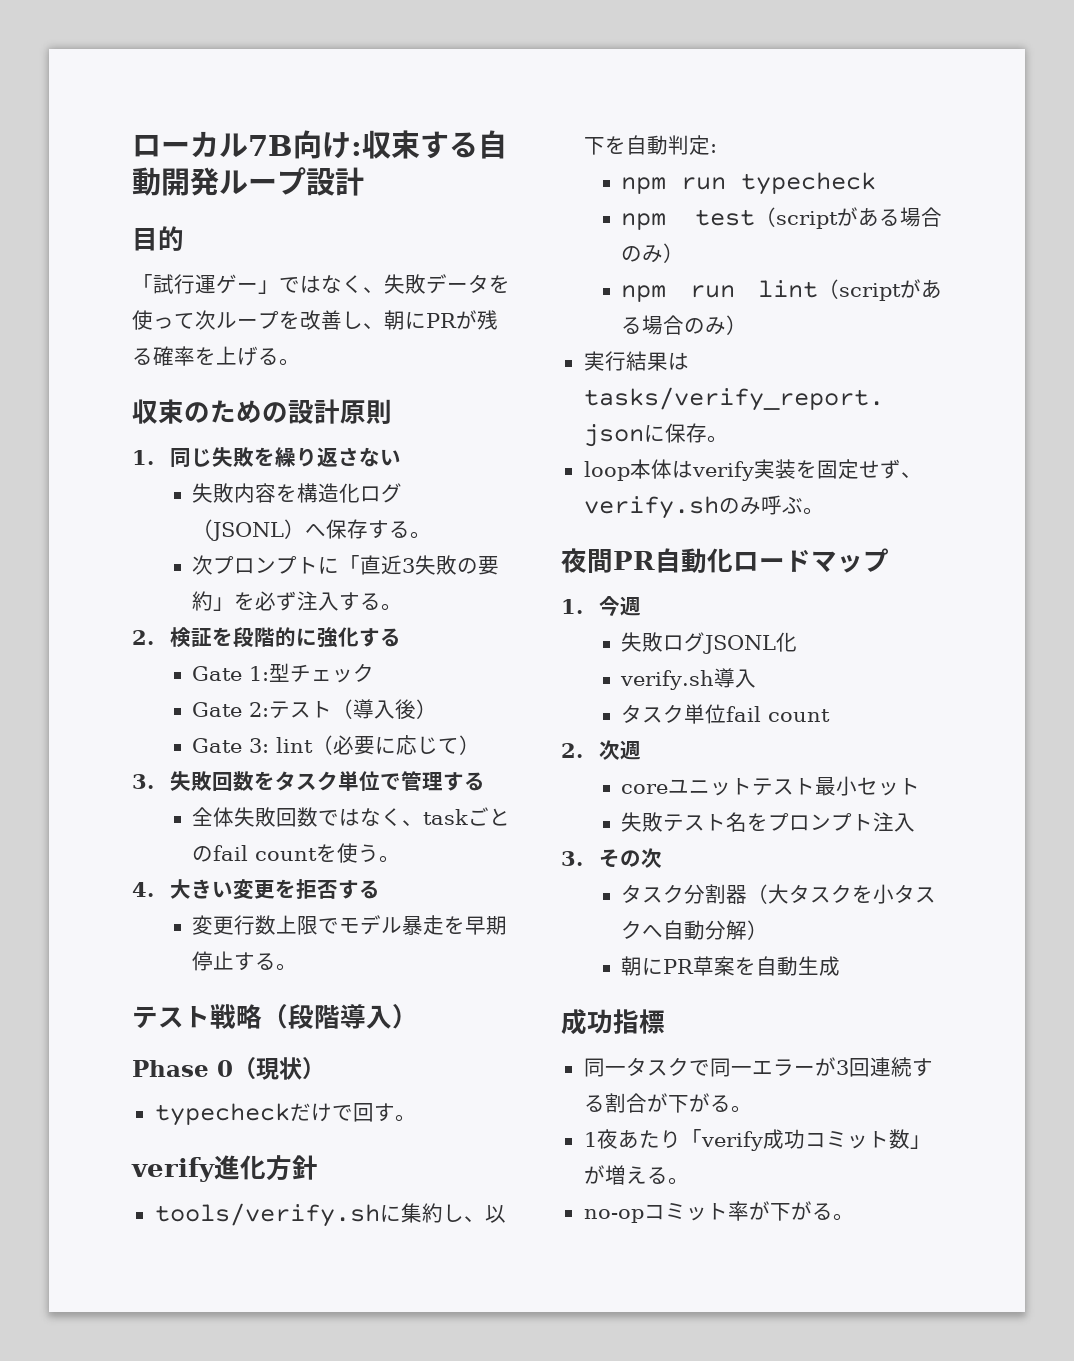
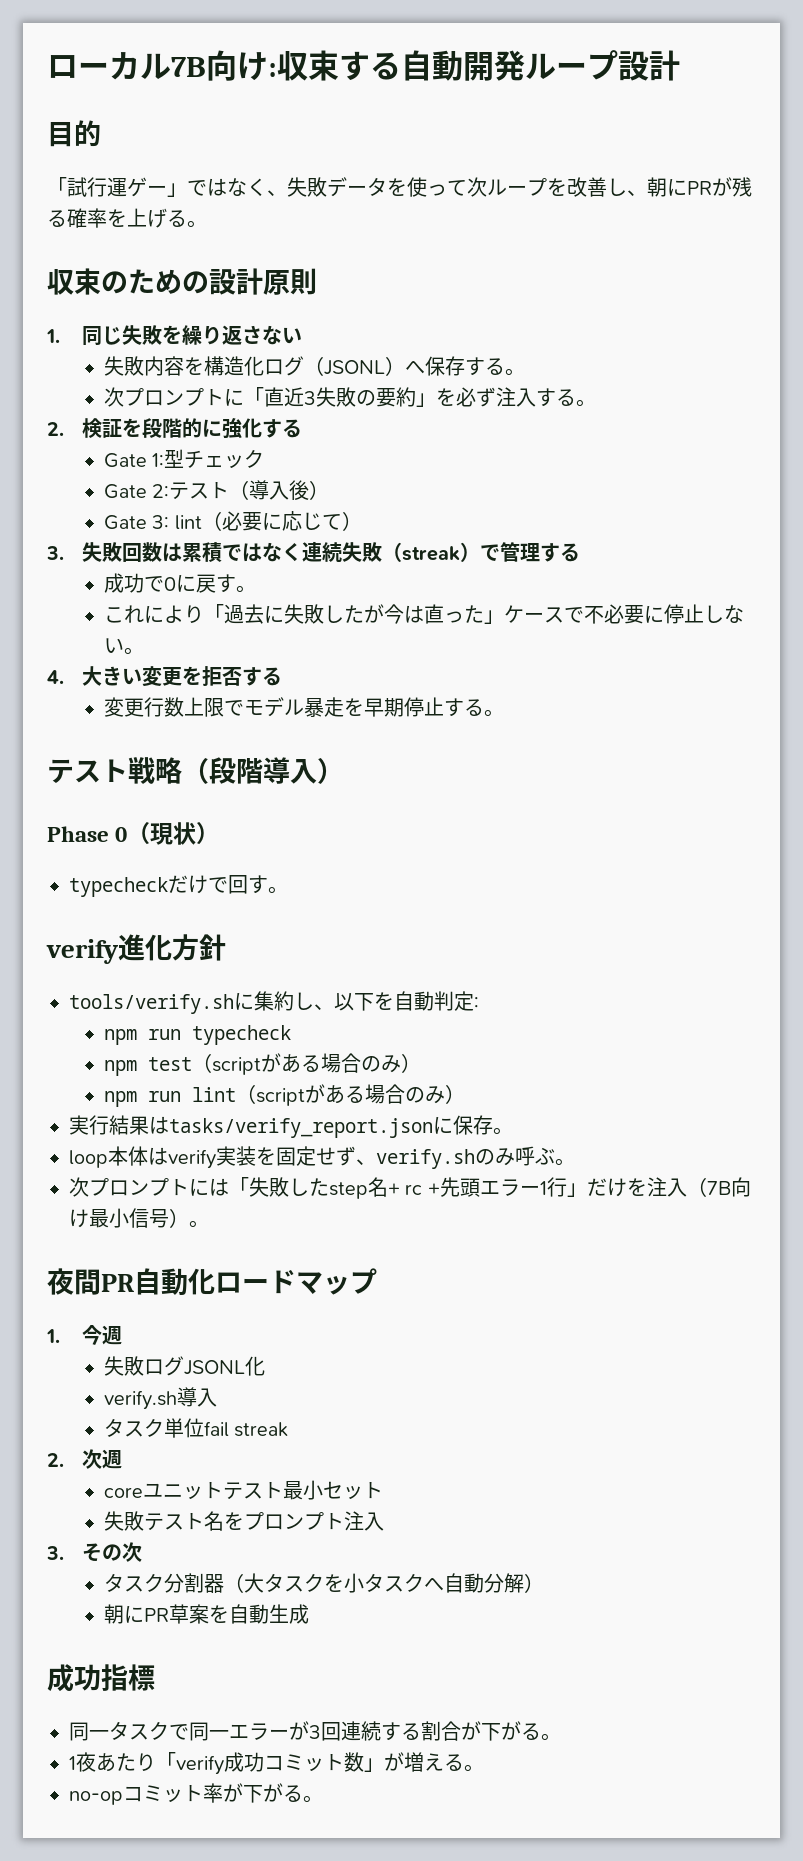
[253,771,485,791] [192,807,511,827] [192,843,380,863] をタスク単位で管理する // 全体失敗回数ではなく、taskごとのfail countを使う -> [161,541,580,562] [103,573,256,593] [103,604,744,624] [103,638,124,653] は累積ではなく連続失敗（streak）で管理する // 成功で0に戻す。 // これにより「過去に失敗したが今は直った」ケースで不必要に停止しない
(824, 511) none -> [69,1177,751,1199] [69,1208,209,1228] // 次プロンプトには「失敗したstep名+ rc +先頭エラー1行」だけを注入（7B向け最小信号）。
[768,709,831,722] count -> [234,1422,289,1437] streak

